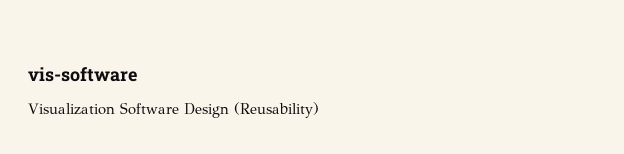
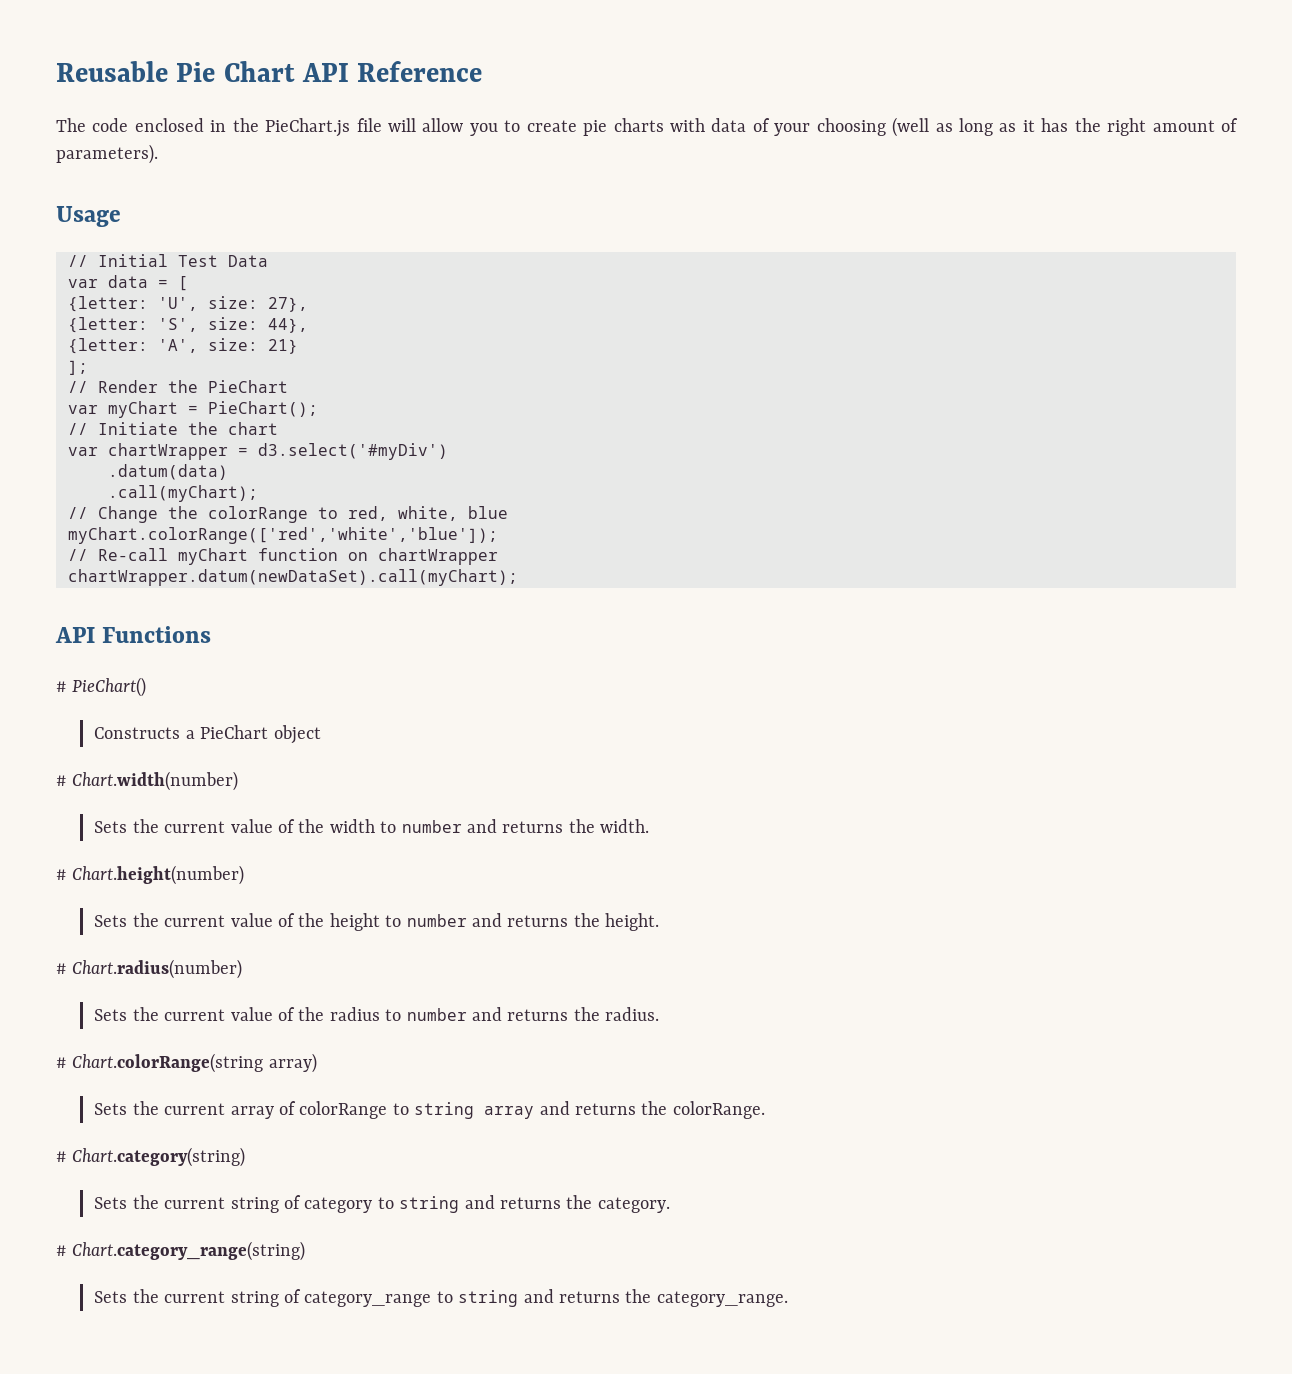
[28,67,138,82] [28,102,319,118] vis-software // Visualization Software Design (Reusability) -> [56,61,483,82] [56,117,1238,137] [56,144,158,164] [56,206,121,227] [68,254,268,267] [68,275,188,291] [68,296,308,312] [68,317,308,333] [68,338,298,354] [68,360,88,375] [68,380,288,393] [68,401,318,418] [68,422,278,435] [68,443,448,460] [108,464,228,480] [108,485,258,502] [68,506,508,523] [68,527,498,544] [68,548,498,565] [68,569,518,586] [55,626,212,643] [56,677,147,697] [94,725,321,744] [56,771,239,791] [94,819,650,833] [56,865,245,885] [94,913,660,931] [56,959,243,979] [94,1007,660,1021] [56,1053,317,1073] [94,1101,765,1119] [56,1147,246,1167] [94,1195,670,1213] [56,1241,306,1261] [94,1289,788,1307] Reusable Pie Chart API Reference // The code enclosed in the PieChart.js file will allow you to create pie charts with data of your choosing (well as long as it has the right amount of parameters). // Usage // // Initial Test Data // var data = [ // {letter: 'U', size: 27}, // {letter: 'S', size: 44}, // {letter: 'A', size: 21} // ]; // // Render the PieChart // var myChart = PieChart(); // // Initiate the chart // var chartWrapper = d3.select('#myDiv') // .datum(data) // .call(myChart); // // Change the colorRange to red, white, blue // myChart.colorRange(['red','white','blue']); // // Re-call myChart function on chartWrapper // chartWrapper.datum(newDataSet).call(myChart); // API Functions // # PieChart() // Constructs a PieChart object // # Chart.width(number) // Sets the current value of the width to number and returns the width. // # Chart.height(number) // Sets the current value of the height to number and returns the height. // # Chart.radius(number) // Sets the current value of the radius to number and returns the radius. // # Chart.colorRange(string array) // Sets the current array of colorRange to string array and returns the colorRange. // # Chart.category(string) // Sets the current string of category to string and returns the category. // # Chart.category_range(string) // Sets the current string of category_range to string and returns the category_range.

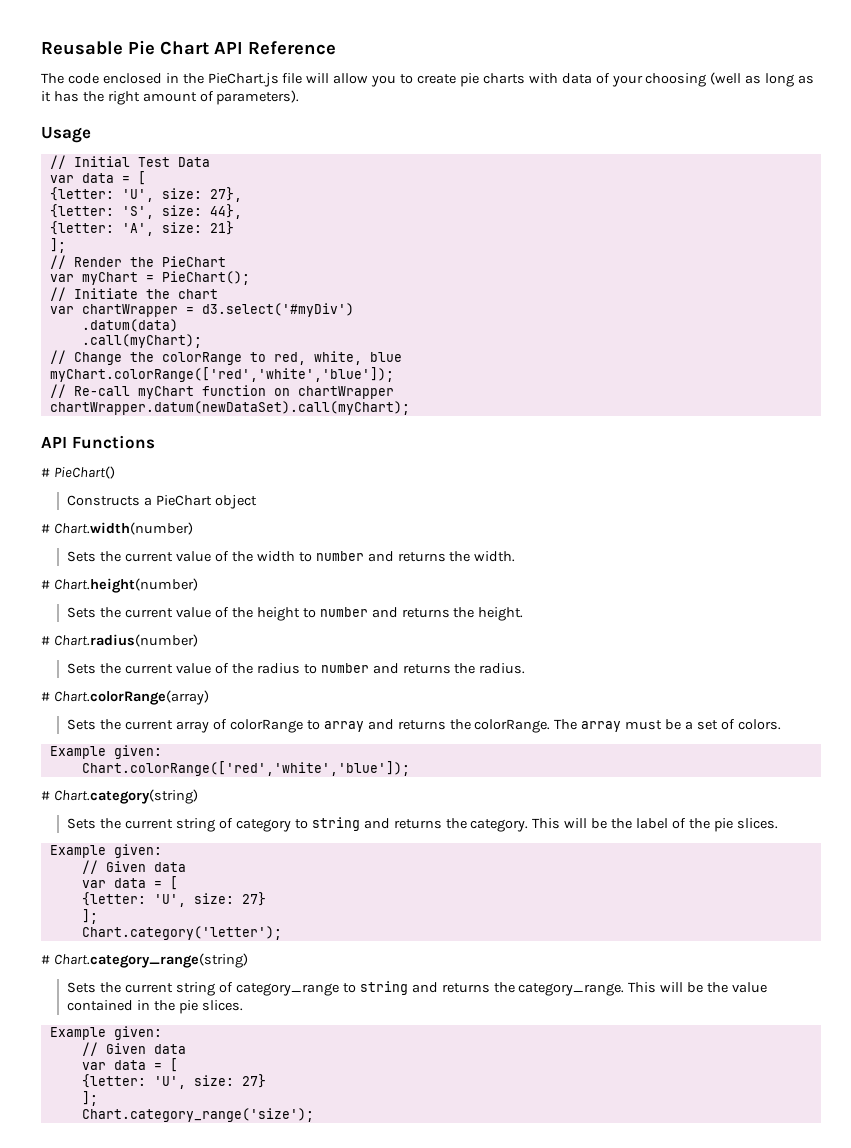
[72,1053,317,1073] Chart.colorRange(string array) -> [53,690,209,705] Chart.colorRange(array)
[414,1102,475,1119] string -> (320, 725) none
(765, 1110) none -> [554,719,781,732] [49,745,162,759] [81,761,410,776] The array must be a set of colors. // Example given: // Chart.colorRange(['red','white','blue']);
(670, 1205) none -> [532,818,778,832] [49,844,162,858] [81,860,186,874] [81,876,178,890] [81,892,266,907] [81,909,98,924] [81,926,282,940] This will be the label of the pie slices. // Example given: // // Given data // var data = [ // {letter: 'U', size: 27} // ]; // Chart.category('letter');
(788, 1299) none -> [628,982,768,993] [67,1000,244,1014] [49,1026,162,1040] [81,1042,186,1056] [81,1058,178,1072] [81,1074,266,1089] [81,1091,98,1106] [81,1108,314,1122] This will be the value contained in the pie slices. // Example given: // // Given data // var data = [ // {letter: 'U', size: 27} // ]; // Chart.category_range('size');

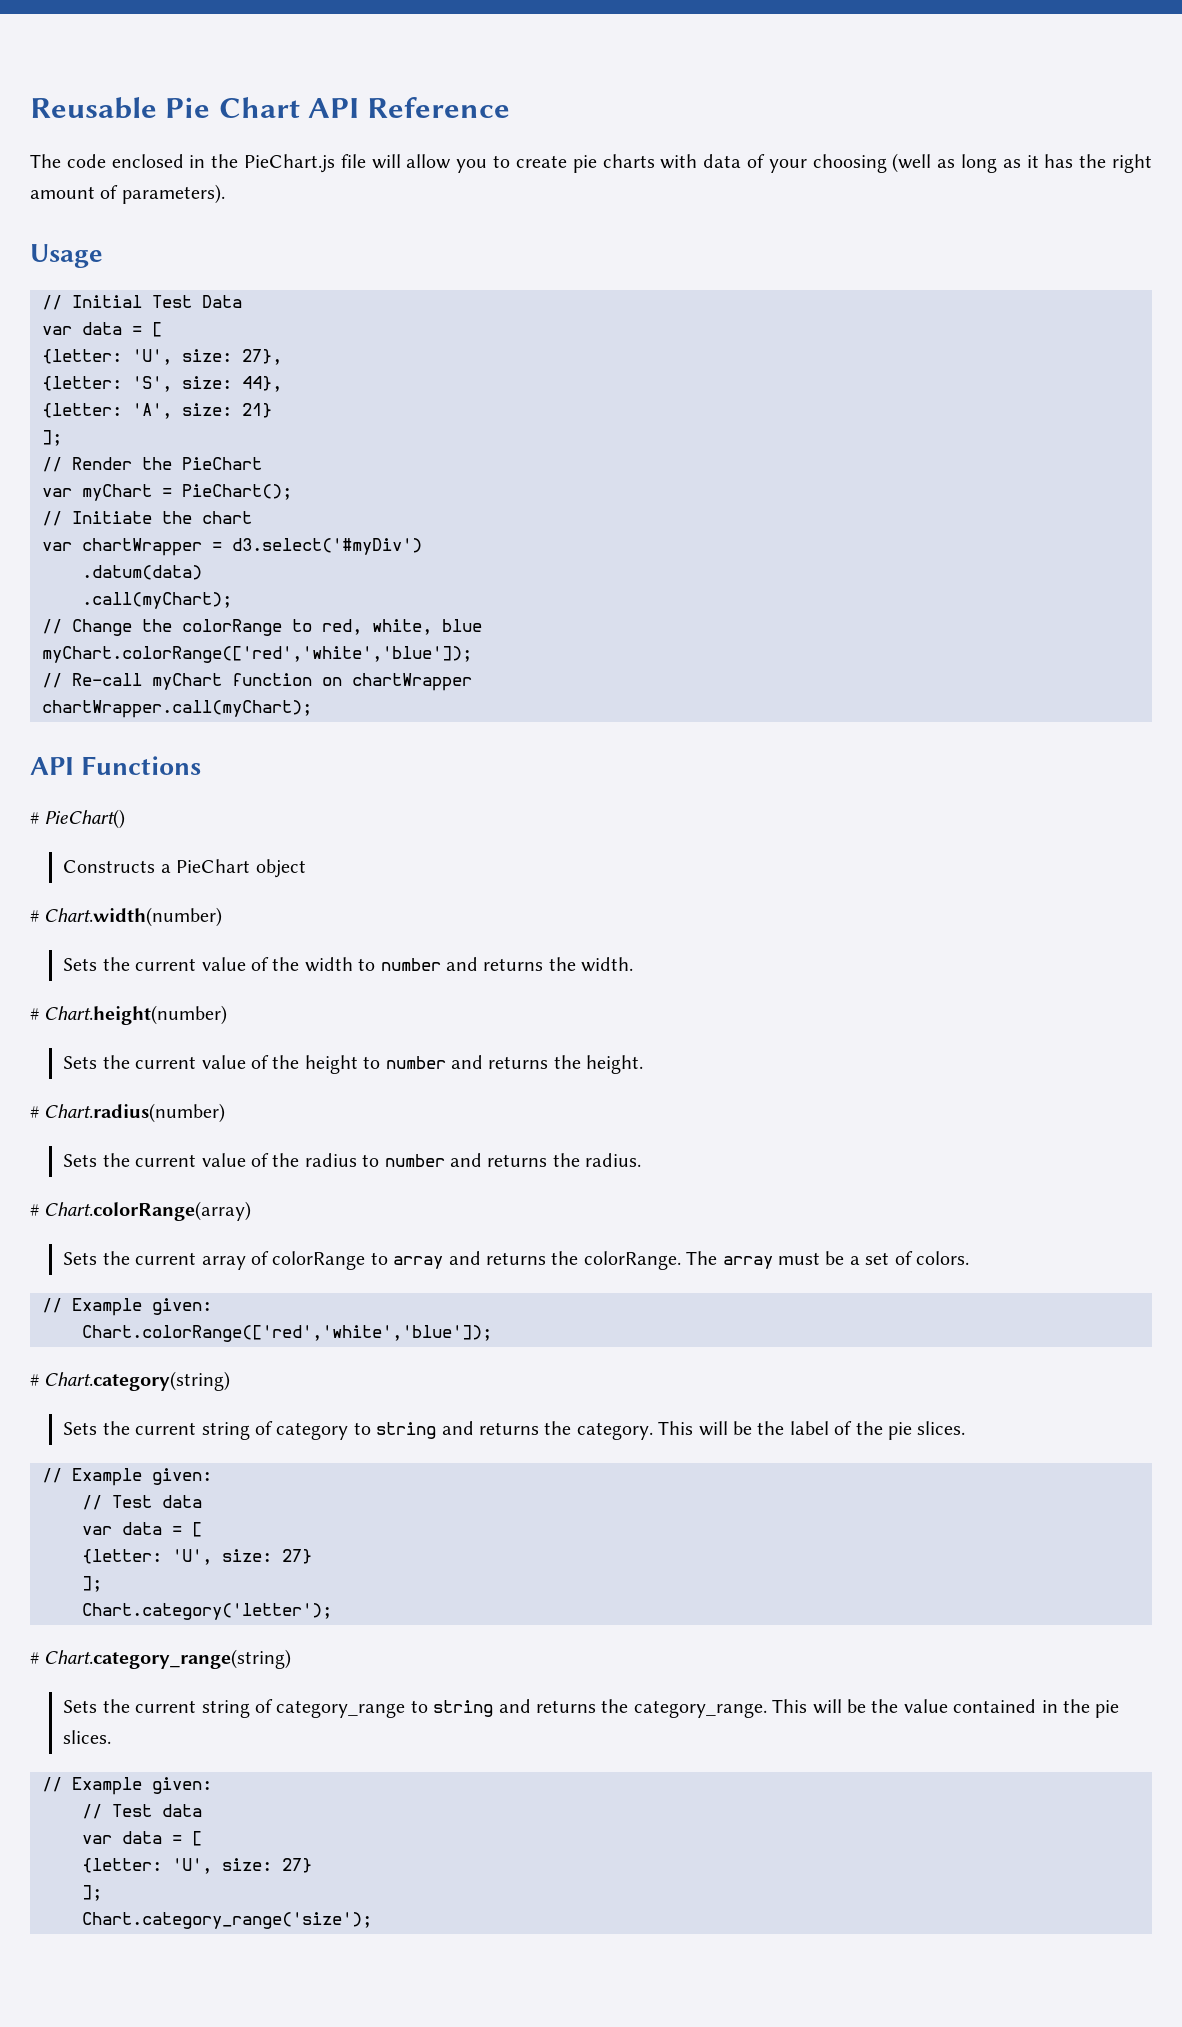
[49,401,410,415] chartWrapper.datum(newDataSet).call(myChart); -> [42,700,312,718] chartWrapper.call(myChart);
(781, 724) none -> [42,1298,62,1313] //
[49,844,162,858] [81,860,146,874] Example given: // // Given -> [42,1468,212,1486] [82,1495,152,1510] // Example given: // // Test
[49,1026,162,1040] [81,1042,146,1056] Example given: // // Given -> [42,1777,212,1795] [82,1804,152,1819] // Example given: // // Test

